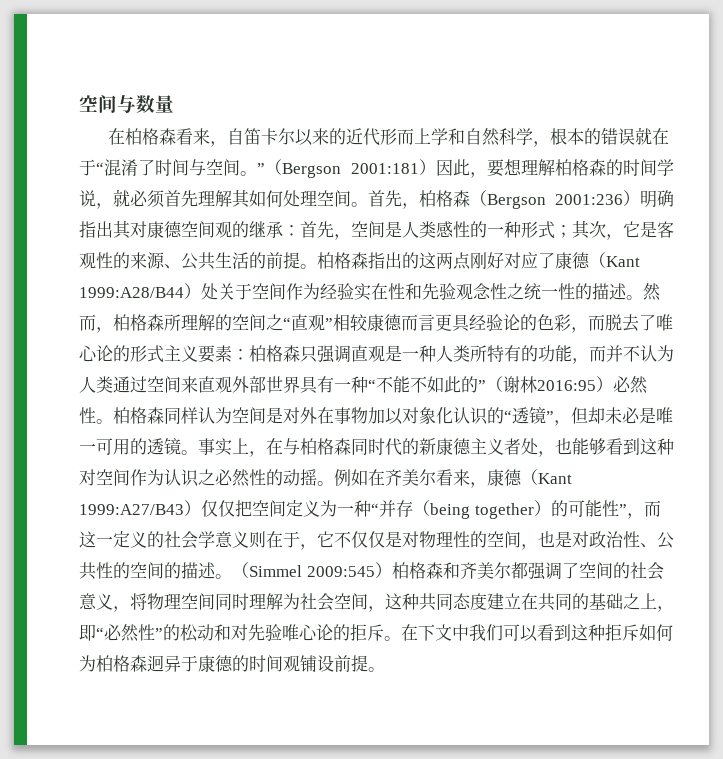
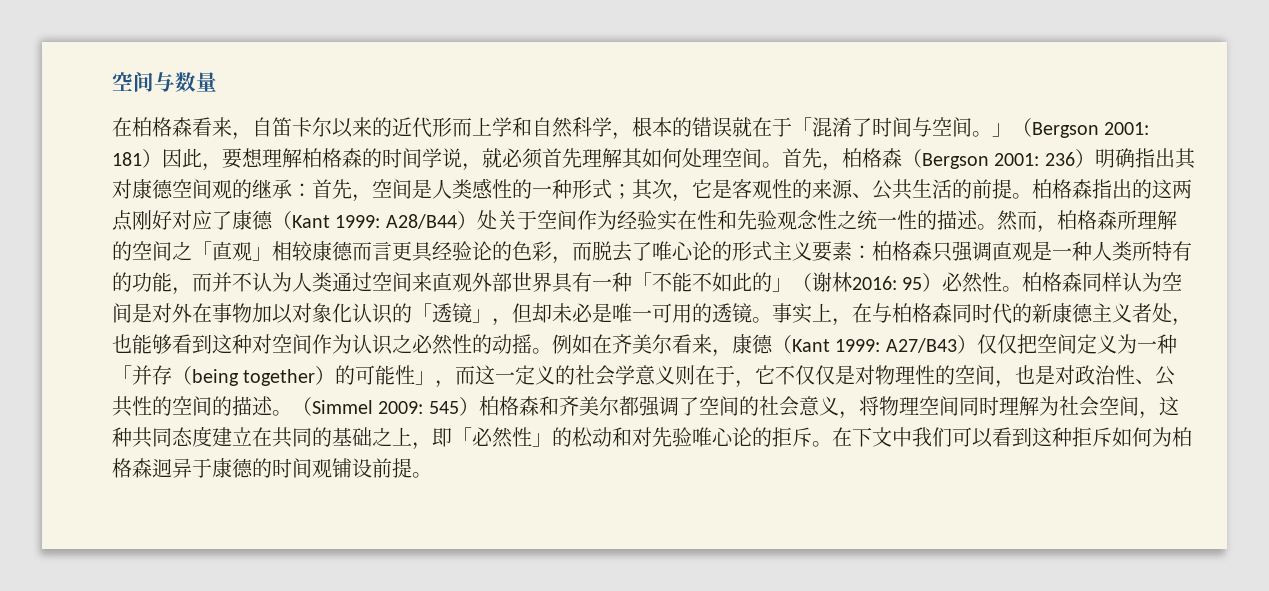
[96,162,104,174] “ -> [792,117,812,135] 「
[257,159,419,178] ”（Bergson 2001:181 -> [992,118,1150,138] [112,152,142,166] 」（Bergson 2001: 181
[555,194,623,205] 2001:236 -> [994,152,1075,166] 2001: 236
[79,287,184,298] 1999:A28/B44 -> [335,214,457,229] 1999: A28/B44
[283,314,333,331] “直观” -> [192,241,272,261] 「直观」
[368,379,376,391] “ -> [632,272,652,290] 「
[478,376,596,393] ”（谢林2016:95 -> [772,272,923,292] 」（谢林2016: 95
[504,406,554,424] “透镜” -> [412,303,492,323] 「透镜」
[79,504,184,515] 1999:A27/B43 -> [835,338,957,353] 1999: A27/B43
[371,503,379,515] “ -> [112,365,132,383] 「
[618,504,627,515] ” -> [415,371,436,385] 」
[306,566,375,577] 2009:545 -> [378,401,459,414] 2009: 545
[96,624,163,642] “必然性” -> [452,427,552,448] 「必然性」

